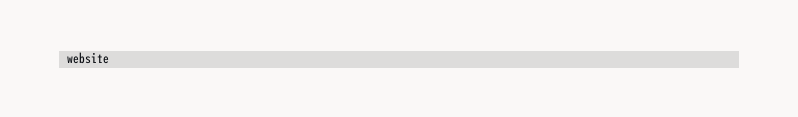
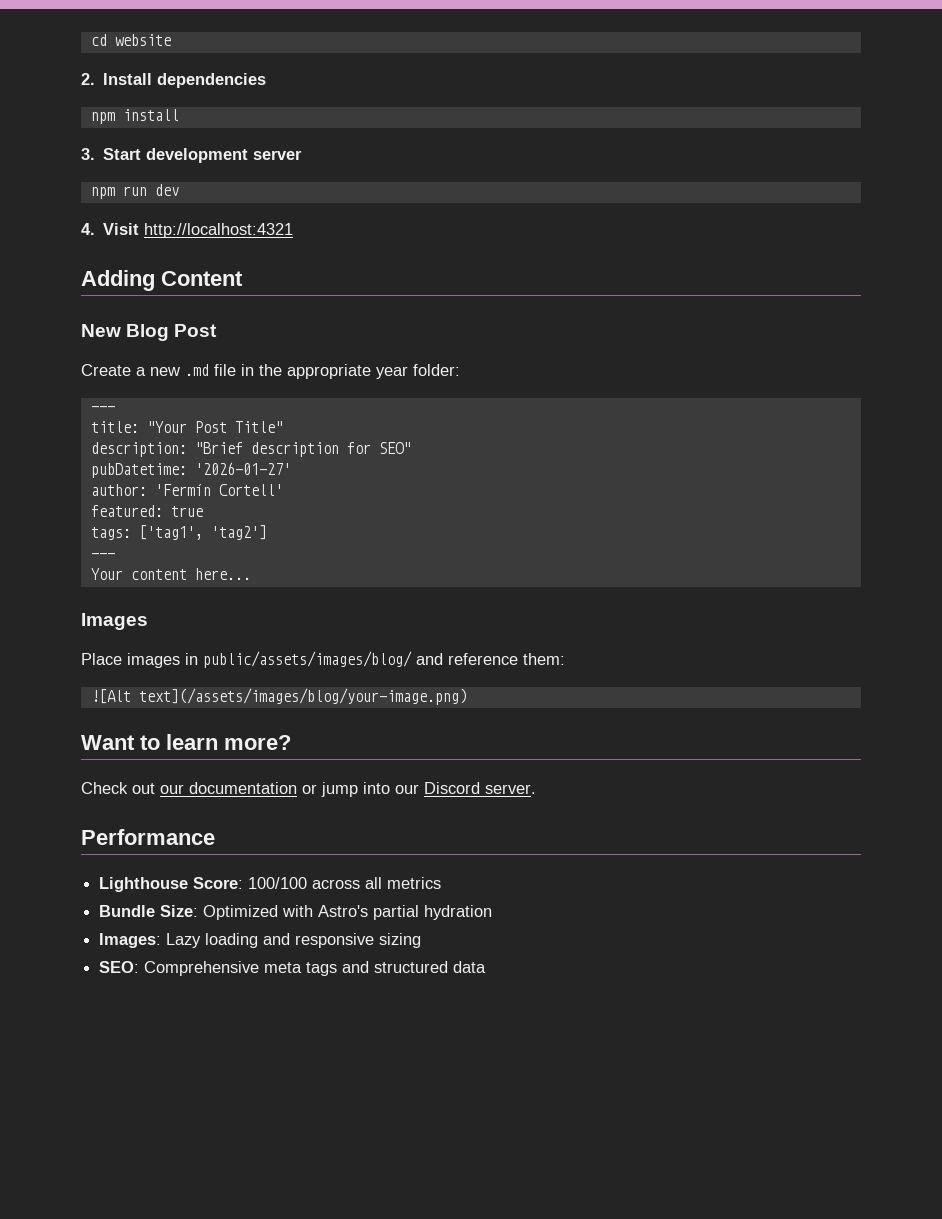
(66, 58) none -> [90,34,107,46] cd
(109, 58) none -> [81,73,267,88] [90,109,179,124] [81,148,303,163] [90,184,179,199] [81,223,294,238] [81,270,243,291] [81,324,218,341] [81,364,460,379] [90,406,115,412] [90,421,283,433] [90,442,411,457] [90,462,291,478] [90,484,283,496] [90,505,203,517] [90,525,267,540] [90,553,115,559] [90,568,251,580] [81,613,148,630] [81,651,565,668] [90,688,467,705] [81,734,291,750] [81,782,536,797] [81,829,215,845] [99,877,442,892] [99,905,493,920] [99,933,422,948] [99,961,487,976] // 2. Install dependencies // npm install // 3. Start development server // npm run dev // 4. Visit http://localhost:4321 // Adding Content // New Blog Post // Create a new .md file in the appropriate year folder: // --- // title: "Your Post Title" // description: "Brief description for SEO" // pubDatetime: '2026-01-27' // author: 'Fermín Cortell' // featured: true // tags: ['tag1', 'tag2'] // --- // Your content here... // Images // Place images in public/assets/images/blog/ and reference them: // ![Alt text](/assets/images/blog/your-image.png) // Want to learn more? // Check out our documentation or jump into our Discord server. // Performance // Lighthouse Score: 100/100 across all metrics // Bundle Size: Optimized with Astro's partial hydration // Images: Lazy loading and responsive sizing // SEO: Comprehensive meta tags and structured data

